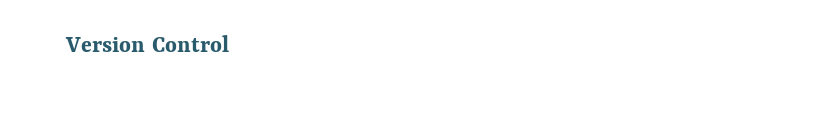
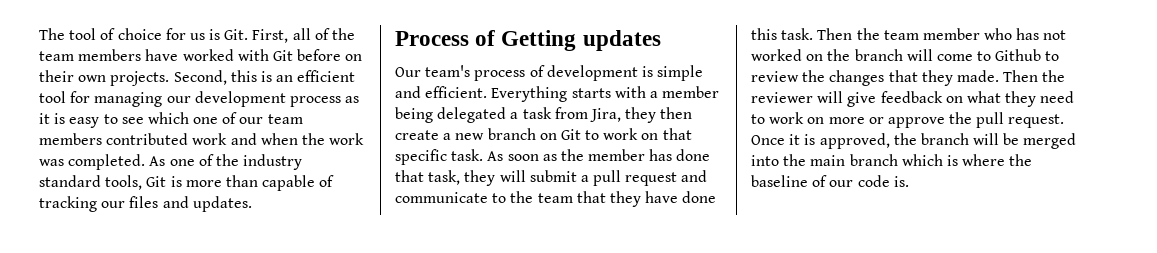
[65,35,229,52] Version Control -> [39,28,356,43] [39,49,363,61] [39,70,356,86] [39,91,360,107] [39,112,303,128] [39,133,365,145] [39,154,303,170] [39,175,335,191] [39,196,252,212] [395,30,661,51] [395,65,704,81] [395,86,720,102] [395,107,693,123] [395,128,692,140] [395,149,711,165] [395,170,708,186] [395,191,717,207] [751,28,1067,40] [751,49,1060,61] [751,70,1066,86] [751,91,1075,107] [751,112,1065,128] [751,133,1077,149] [751,154,1033,166] [751,175,909,187] The tool of choice for us is Git. First, all of the team members have worked with Git before on their own projects. Second, this is an efficient tool for managing our development process as it is easy to see which one of our team members contributed work and when the work was completed. As one of the industry standard tools, Git is more than capable of tracking our files and updates. // Process of Getting updates // Our team's process of development is simple and efficient. Everything starts with a member being delegated a task from Jira, they then create a new branch on Git to work on that specific task. As soon as the member has done that task, they will submit a pull request and communicate to the team that they have done this task. Then the team member who has not worked on the branch will come to Github to review the changes that they made. Then the reviewer will give feedback on what they need to work on more or approve the pull request. Once it is approved, the branch will be merged into the main branch which is where the baseline of our code is.

